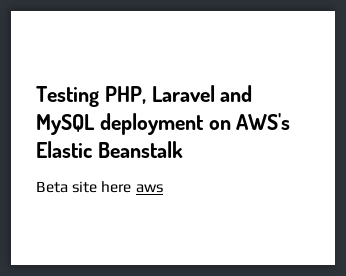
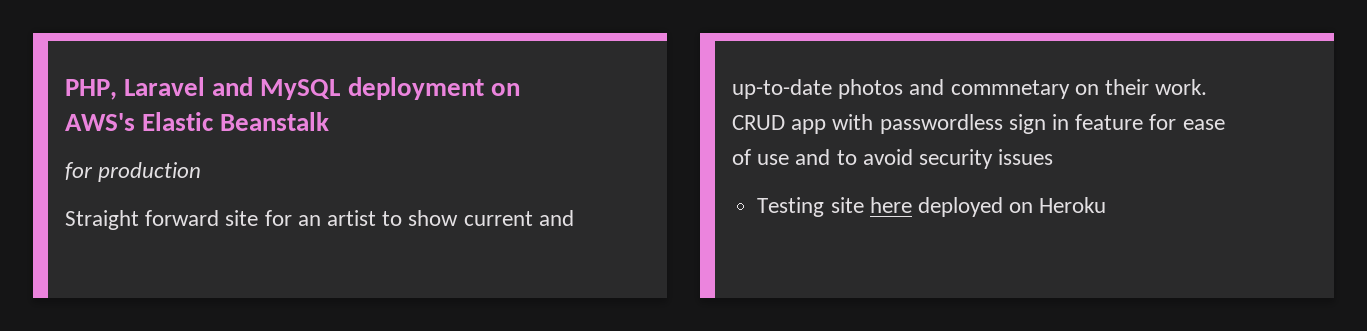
[36,86,99,107] Testing -> (65, 89) none
[36,181,163,193] Beta site here aws -> [65,162,202,182] [65,210,574,230] [732,79,1208,99] [732,114,1225,134] [732,149,1054,169] [757,197,1107,217] for production // Straight forward site for an artist to show current and up-to-date photos and commnetary on their work. CRUD app with passwordless sign in feature for ease of use and to avoid security issues // Testing site here deployed on Heroku

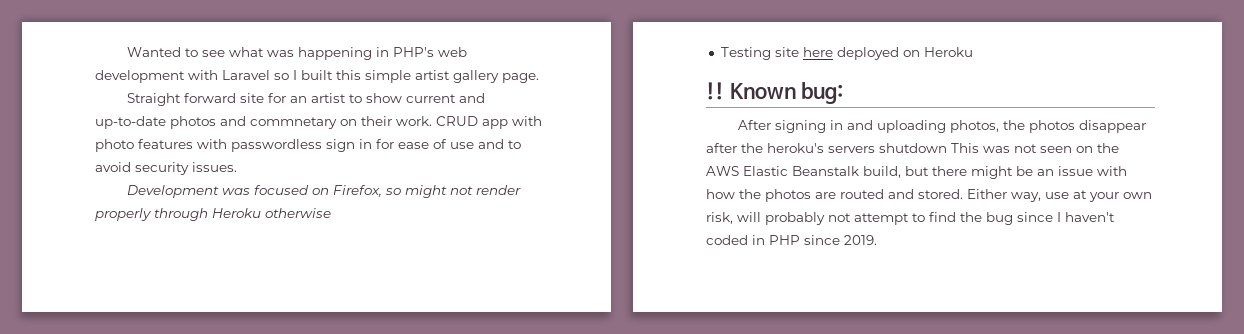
[65,77,520,100] [65,112,330,131] [65,162,202,182] PHP, Laravel and MySQL deployment on AWS's Elastic Beanstalk // for production -> [126,47,467,60] [95,70,539,83] Wanted to see what was happening in PHP's web development with Laravel so I built this simple artist gallery page.
(874, 122) none -> [95,139,227,152] photo features with
[1075,114,1144,130] feature -> (372, 144) none
[998,149,1054,165] issues -> [192,162,237,172] [126,185,521,198] [95,208,331,221] issues. // Development was focused on Firefox, so might not render properly through Heroku otherwise
(1107, 205) none -> [706,82,844,104] [737,120,1146,133] [706,143,1119,153] [706,166,1127,179] [706,189,1152,202] [706,212,1115,225] [706,235,877,245] // !! Known bug: // After signing in and uploading photos, the photos disappear after the heroku's servers shutdown This was not seen on the AWS Elastic Beanstalk build, but there might be an issue with how the photos are routed and stored. Either way, use at your own risk, will probably not attempt to find the bug since I haven't coded in PHP since 2019.

